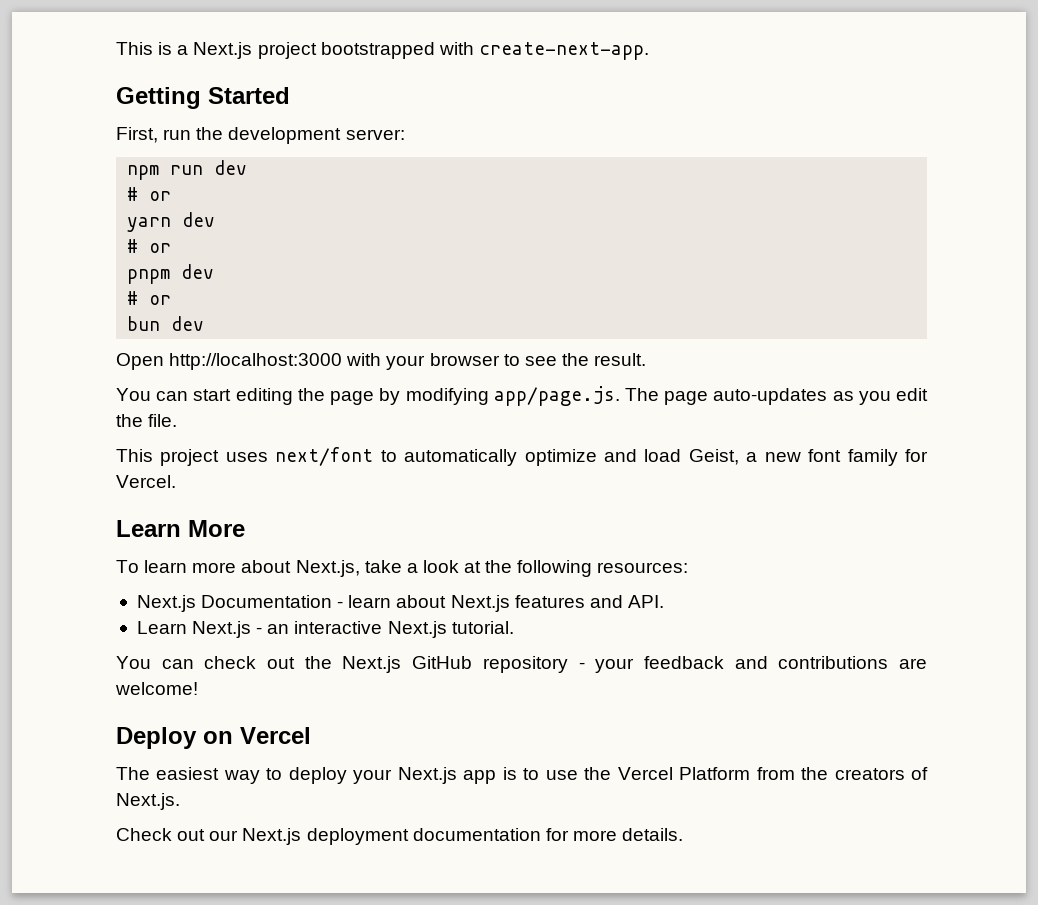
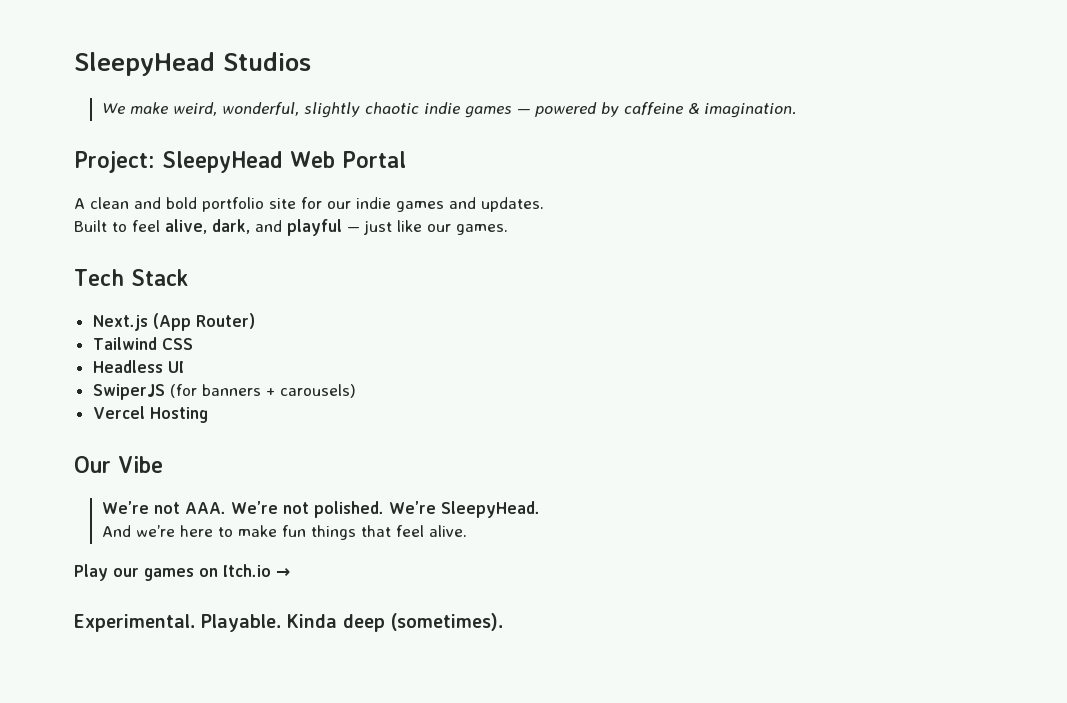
[116,42,649,60] [116,87,290,109] [116,127,405,144] [127,160,248,180] [127,187,172,201] [127,212,216,232] [127,239,172,253] [127,264,215,284] [127,291,172,305] [127,316,205,331] [116,353,647,370] [116,386,928,406] [116,414,178,427] [116,447,929,466] [116,475,176,488] [116,520,245,537] [116,560,689,577] [136,595,664,612] [136,621,514,638] [116,656,928,673] [115,682,198,695] [116,727,311,749] [116,767,929,784] [116,793,180,810] [116,828,684,845] This is a Next.js project bootstrapped with create-next-app. // Getting Started // First, run the development server: // npm run dev // # or // yarn dev // # or // pnpm dev // # or // bun dev // Open http://localhost:3000 with your browser to see the result. // You can start editing the page by modifying app/page.js. The page auto-updates as you edit the file. // This project uses next/font to automatically optimize and load Geist, a new font family for Vercel. // Learn More // To learn more about Next.js, take a look at the following resources: // Next.js Documentation - learn about Next.js features and API. // Learn Next.js - an interactive Next.js tutorial. // You can check out the Next.js GitHub repository - your feedback and contributions are welcome! // Deploy on Vercel // The easiest way to deploy your Next.js app is to use the Vercel Platform from the creators of Next.js. // Check out our Next.js deployment documentation for more details. -> [74,52,311,76] [101,102,796,118] [74,151,406,173] [74,197,544,212] [74,219,508,236] [74,269,188,286] [92,313,255,331] [92,337,193,350] [92,360,184,373] [92,384,356,400] [92,406,208,423] [74,456,163,473] [101,501,540,518] [101,525,467,540] [74,564,290,581] [74,613,503,632] SleepyHead Studios // We make weird, wonderful, slightly chaotic indie games — powered by caffeine & imagination. // Project: SleepyHead Web Portal // A clean and bold portfolio site for our indie games and updates. // Built to feel alive, dark, and playful — just like our games. // Tech Stack // Next.js (App Router) // Tailwind CSS // Headless UI // SwiperJS (for banners + carousels) // Vercel Hosting // Our Vibe // We’re not AAA. We’re not polished. We’re SleepyHead. // And we’re here to make fun things that feel alive. // Play our games on Itch.io → // Experimental. Playable. Kinda deep (sometimes).

